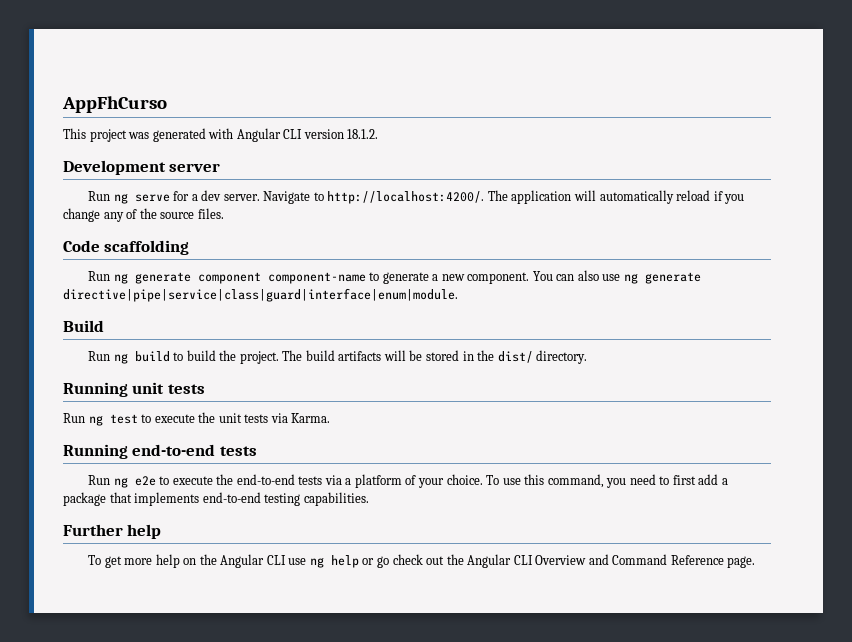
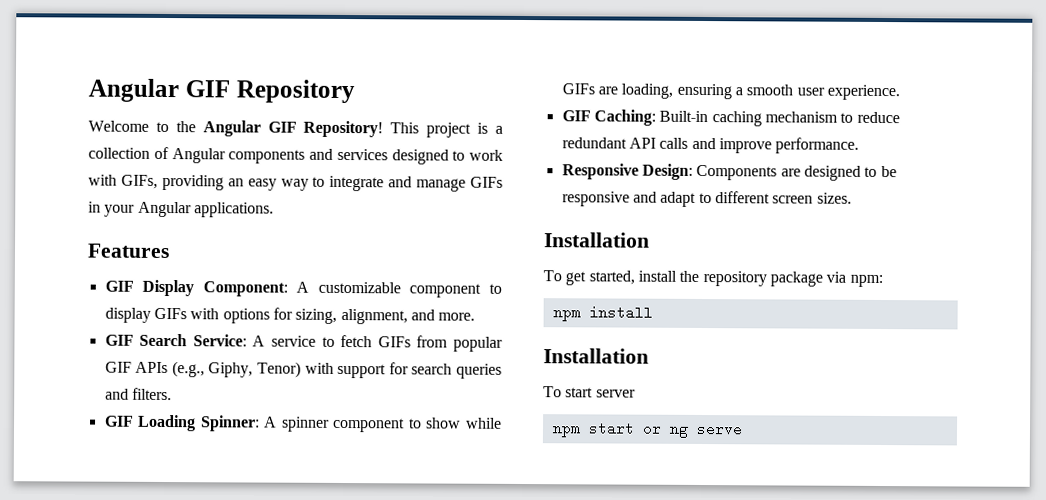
[62,96,167,113] [63,128,379,142] [63,160,221,175] [88,190,745,204] [63,208,224,222] [63,240,190,255] [88,270,701,284] [63,288,458,302] [63,320,104,332] [88,350,588,364] [63,382,205,397] [63,412,331,426] [63,444,257,459] [88,474,728,488] [63,492,369,506] [63,524,162,539] [88,554,756,568] AppFhCurso // This project was generated with Angular CLI version 18.1.2. // Development server // Run ng serve for a dev server. Navigate to http://localhost:4200/. The application will automatically reload if you change any of the source files. // Code scaffolding // Run ng generate component component-name to generate a new component. You can also use ng generate directive|pipe|service|class|guard|interface|enum|module. // Build // Run ng build to build the project. The build artifacts will be stored in the dist/ directory. // Running unit tests // Run ng test to execute the unit tests via Karma. // Running end-to-end tests // Run ng e2e to execute the end-to-end tests via a platform of your choice. To use this command, you need to first add a package that implements end-to-end testing capabilities. // Further help // To get more help on the Angular CLI use ng help or go check out the Angular CLI Overview and Command Reference page. -> [88,78,355,104] [88,120,504,138] [88,146,503,165] [88,174,503,192] [88,201,274,218] [87,243,170,259] [104,279,502,298] [104,307,476,325] [104,333,504,352] [104,361,502,379] [104,387,172,401] [104,414,503,433] [561,83,900,101] [561,109,900,127] [561,137,860,154] [561,163,897,181] [561,191,852,207] [544,232,650,248] [543,270,883,288] [552,305,653,322] [543,348,649,364] [543,386,636,398] [551,421,743,438] Angular GIF Repository // Welcome to the Angular GIF Repository! This project is a collection of Angular components and services designed to work with GIFs, providing an easy way to integrate and manage GIFs in your Angular applications. // Features // GIF Display Component: A customizable component to display GIFs with options for sizing, alignment, and more. // GIF Search Service: A service to fetch GIFs from popular GIF APIs (e.g., Giphy, Tenor) with support for search queries and filters. // GIF Loading Spinner: A spinner component to show while GIFs are loading, ensuring a smooth user experience. // GIF Caching: Built-in caching mechanism to reduce redundant API calls and improve performance. // Responsive Design: Components are designed to be responsive and adapt to different screen sizes. // Installation // To get started, install the repository package via npm: // npm install // Installation // To start server // npm start or ng serve

